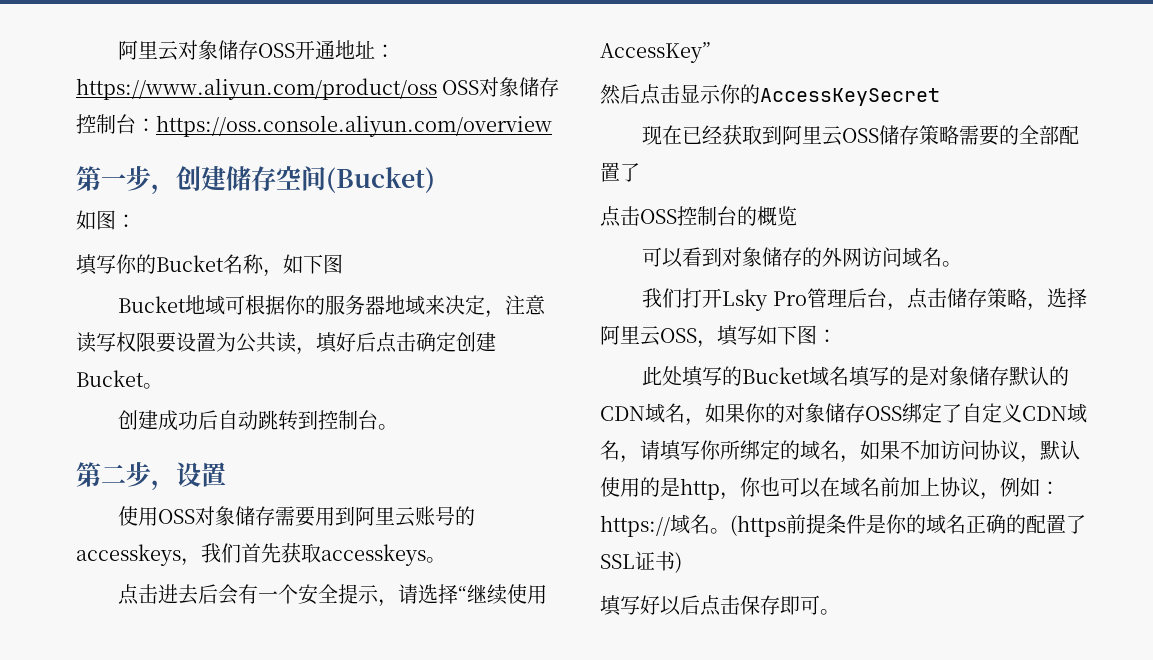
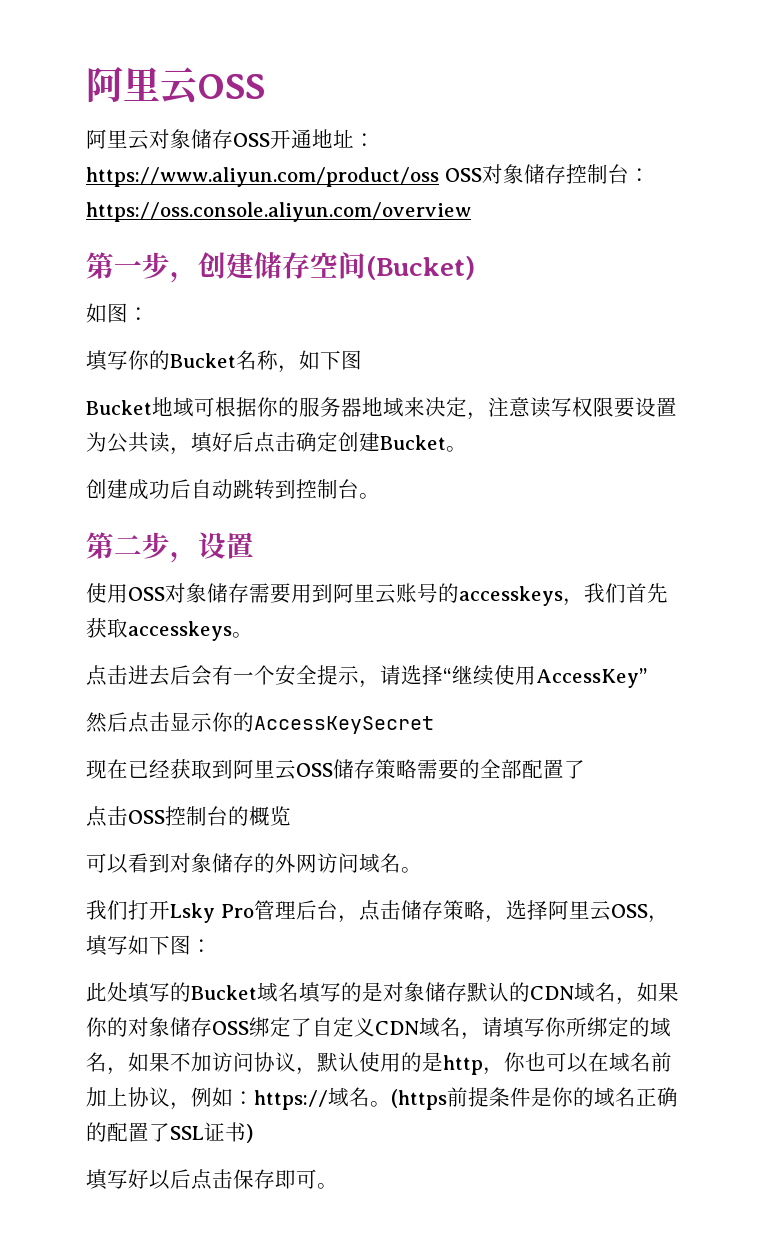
[118,40,179,61] 阿里云 -> [86,66,265,106] [86,129,149,150] 阿里云OSS // 阿里云

